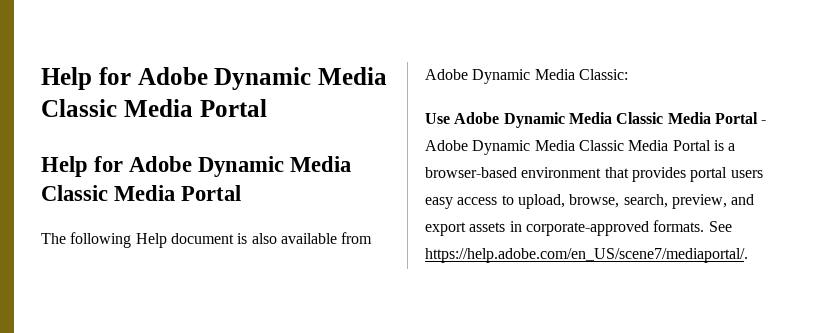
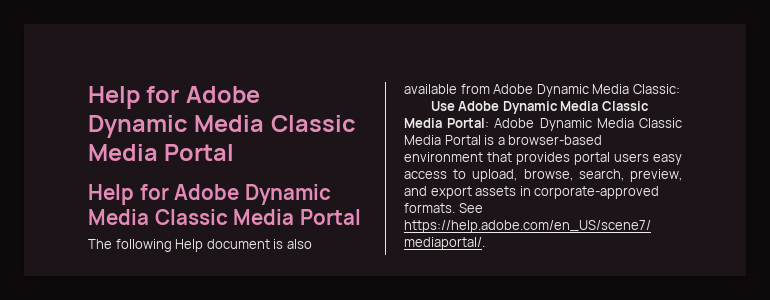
[714,112,767,124] Portal - -> [447,118,490,128] Portal:

